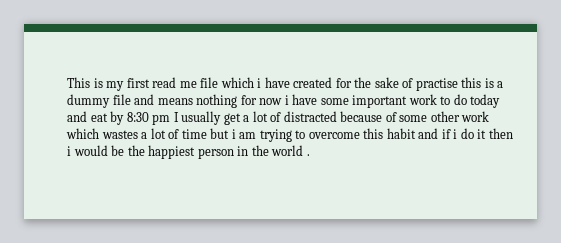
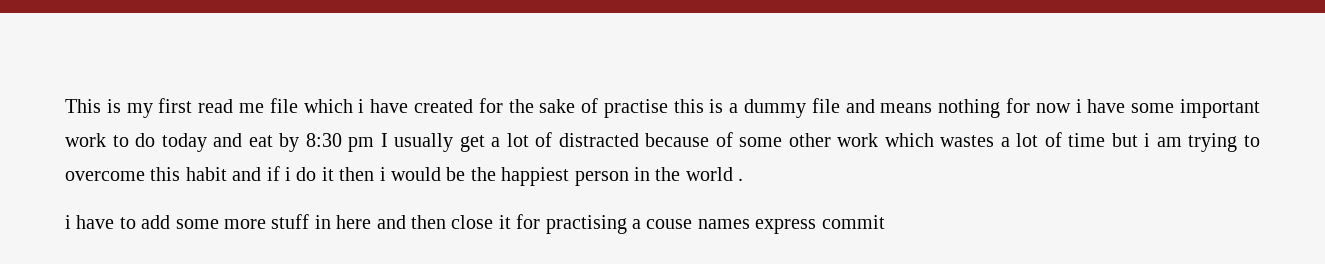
(310, 155) none -> [65,214,885,234] // i have to add some more stuff in here and then close it for practising a couse names express commit

